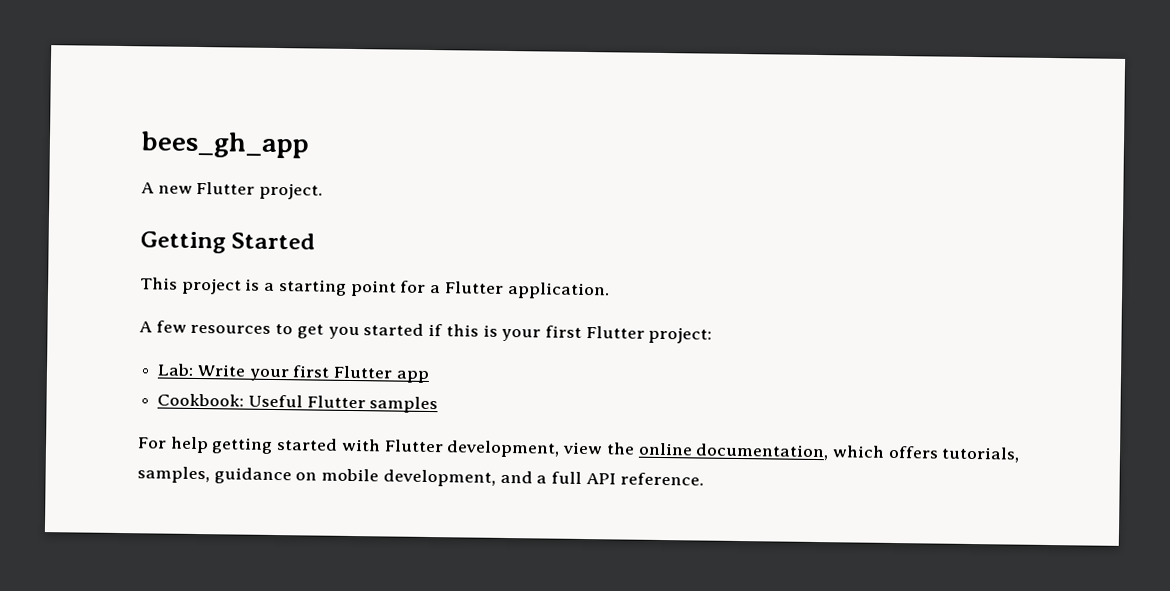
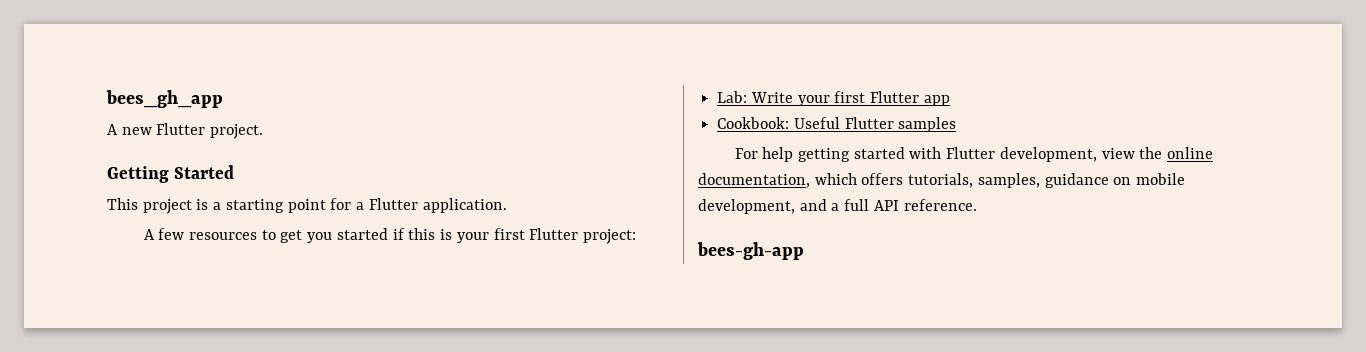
(704, 479) none -> [697,242,804,260] // bees-gh-app

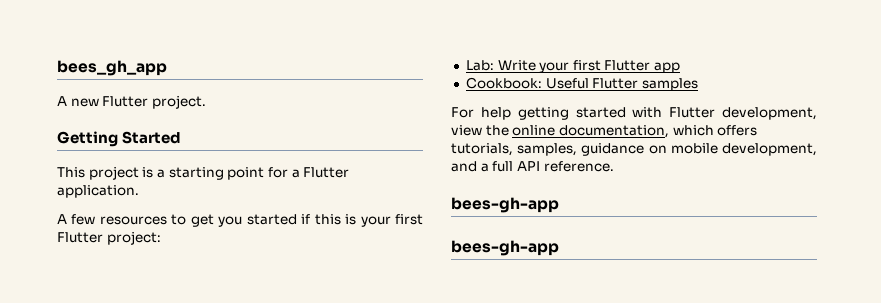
(804, 251) none -> [451,240,559,256] // bees-gh-app

